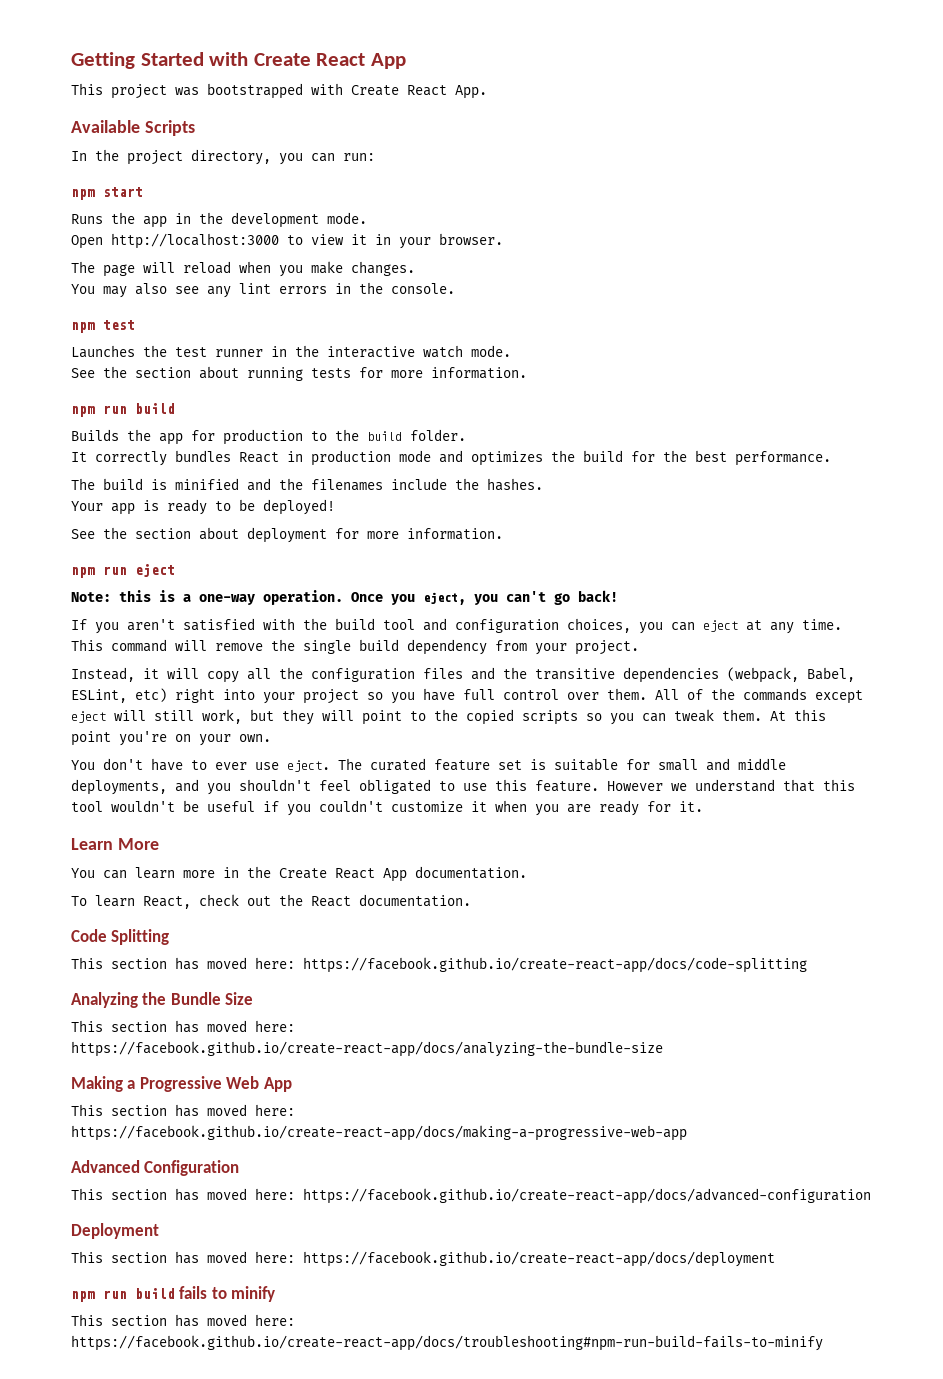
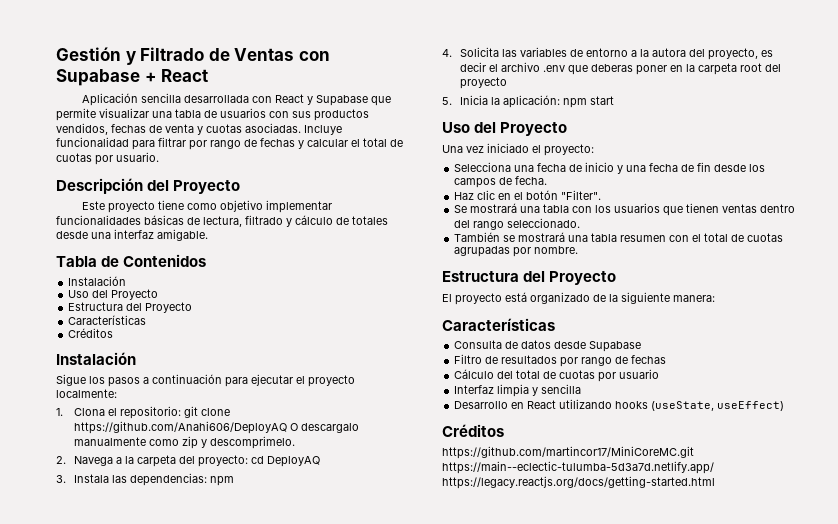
[71,52,406,69] [71,83,487,99] [71,120,195,136] [71,149,375,165] [71,187,143,200] [71,212,367,228] [71,233,503,249] [71,261,415,277] [71,282,455,298] [71,320,135,333] [71,345,511,358] [71,366,527,381] [71,403,175,417] [71,429,466,445] [71,450,831,466] [71,478,543,491] [71,499,335,515] [71,527,503,543] [71,564,175,578] [71,590,618,605] [71,618,842,634] [71,639,639,655] [71,667,855,683] [71,688,863,704] [71,709,826,725] [71,731,271,746] [71,758,786,772] [71,779,855,795] [71,800,703,816] [71,838,159,850] [71,866,527,882] [71,894,471,909] [71,929,170,945] [71,957,807,973] [71,992,254,1008] [71,1020,295,1033] [71,1041,663,1057] [71,1076,292,1092] [71,1104,295,1117] [71,1125,687,1141] [71,1160,240,1176] [71,1188,871,1204] [71,1223,159,1239] [71,1251,775,1267] [71,1286,276,1302] [71,1314,295,1327] [71,1335,823,1351] Getting Started with Create React App // This project was bootstrapped with Create React App. // Available Scripts // In the project directory, you can run: // npm start // Runs the app in the development mode. // Open http://localhost:3000 to view it in your browser. // The page will reload when you make changes. // You may also see any lint errors in the console. // npm test // Launches the test runner in the interactive watch mode. // See the section about running tests for more information. // npm run build // Builds the app for production to the build folder. // It correctly bundles React in production mode and optimizes the build for the best performance. // The build is minified and the filenames include the hashes. // Your app is ready to be deployed! // See the section about deployment for more information. // npm run eject // Note: this is a one-way operation. Once you eject, you can't go back! // If you aren't satisfied with the build tool and configuration choices, you can eject at any time. This command will remove the single build dependency from your project. // Instead, it will copy all the configuration files and the transitive dependencies (webpack, Babel, ESLint, etc) right into your project so you have full control over them. All of the commands except eject will still work, but they will point to the copied scripts so you can tweak them. At this point you're on your own. // You don't have to ever use eject. The curated feature set is suitable for small and middle deployments, and you shouldn't feel obligated to use this feature. However we understand that this tool wouldn't be useful if you couldn't customize it when you are ready for it. // Learn More // You can learn more in the Create React App documentation. // To learn React, check out the React documentation. // Code Splitting // This section has moved here: https://facebook.github.io/create-react-app/docs/code-splitting // Analyzing the Bundle Size // This section has moved here: https://facebook.github.io/create-react-app/docs/analyzing-the-bundle-size // Making a Progressive Web App // This section has moved here: https://facebook.github.io/create-react-app/docs/making-a-progressive-web-app // Advanced Configuration // This section has moved here: https://facebook.github.io/create-react-app/docs/advanced-configuration // Deployment // This section has moved here: https://facebook.github.io/create-react-app/docs/deployment // npm run build fails to minify // This section has moved here: https://facebook.github.io/create-react-app/docs/troubleshooting#npm-run-build-fails-to-minify -> [56,47,330,65] [56,69,209,86] [82,93,392,106] [56,108,369,121] [56,123,342,135] [56,137,403,150] [56,152,159,165] [56,178,241,194] [82,200,333,213] [56,215,388,227] [56,229,208,241] [56,254,207,267] [68,276,127,286] [68,289,159,300] [68,302,193,313] [68,315,147,325] [68,328,114,338] [56,352,136,365] [56,374,355,387] [56,389,117,398] [56,406,230,419] [73,421,359,434] [73,436,295,449] [56,455,320,467] [56,473,234,486] [442,47,773,60] [459,62,781,75] [459,77,507,89] [442,95,614,108] [442,122,568,136] [442,143,594,156] [454,162,766,174] [454,176,548,188] [454,190,602,200] [454,203,796,216] [454,218,581,230] [454,232,784,242] [454,246,579,257] [442,271,617,285] [442,292,715,305] [442,318,555,331] [454,340,642,352] [454,354,667,367] [454,369,660,382] [454,384,582,397] [454,399,785,411] [442,424,504,437] [442,446,694,459] [442,461,714,474] [442,476,715,489] Gestión y Filtrado de Ventas con Supabase + React // Aplicación sencilla desarrollada con React y Supabase que permite visualizar una tabla de usuarios con sus productos vendidos, fechas de venta y cuotas asociadas. Incluye funcionalidad para filtrar por rango de fechas y calcular el total de cuotas por usuario. // Descripción del Proyecto // Este proyecto tiene como objetivo implementar funcionalidades básicas de lectura, filtrado y cálculo de totales desde una interfaz amigable. // Tabla de Contenidos // Instalación // Uso del Proyecto // Estructura del Proyecto // Características // Créditos // Instalación // Sigue los pasos a continuación para ejecutar el proyecto localmente: // 1. Clona el repositorio: git clone https://github.com/Anahi606/DeployAQ O descargalo manualmente como zip y descomprimelo. // 2. Navega a la carpeta del proyecto: cd DeployAQ // 3. Instala las dependencias: npm // 4. Solicita las variables de entorno a la autora del proyecto, es decir el archivo .env que deberas poner en la carpeta root del proyecto // 5. Inicia la aplicación: npm start // Uso del Proyecto // Una vez iniciado el proyecto: // Selecciona una fecha de inicio y una fecha de fin desde los campos de fecha. // Haz clic en el botón "Filter". // Se mostrará una tabla con los usuarios que tienen ventas dentro del rango seleccionado. // También se mostrará una tabla resumen con el total de cuotas agrupadas por nombre. // Estructura del Proyecto // El proyecto está organizado de la siguiente manera: // Características // Consulta de datos desde Supabase // Filtro de resultados por rango de fechas // Cálculo del total de cuotas por usuario // Interfaz limpia y sencilla // Desarrollo en React utilizando hooks (useState, useEffect) // Créditos // https://github.com/martincor17/MiniCoreMC.git https://main--eclectic-tulumba-5d3a7d.netlify.app/ https://legacy.reactjs.org/docs/getting-started.html

